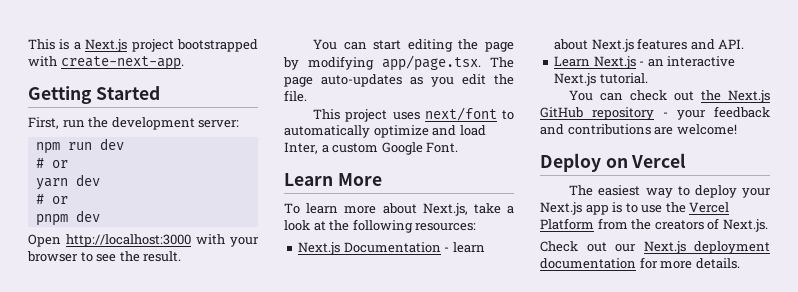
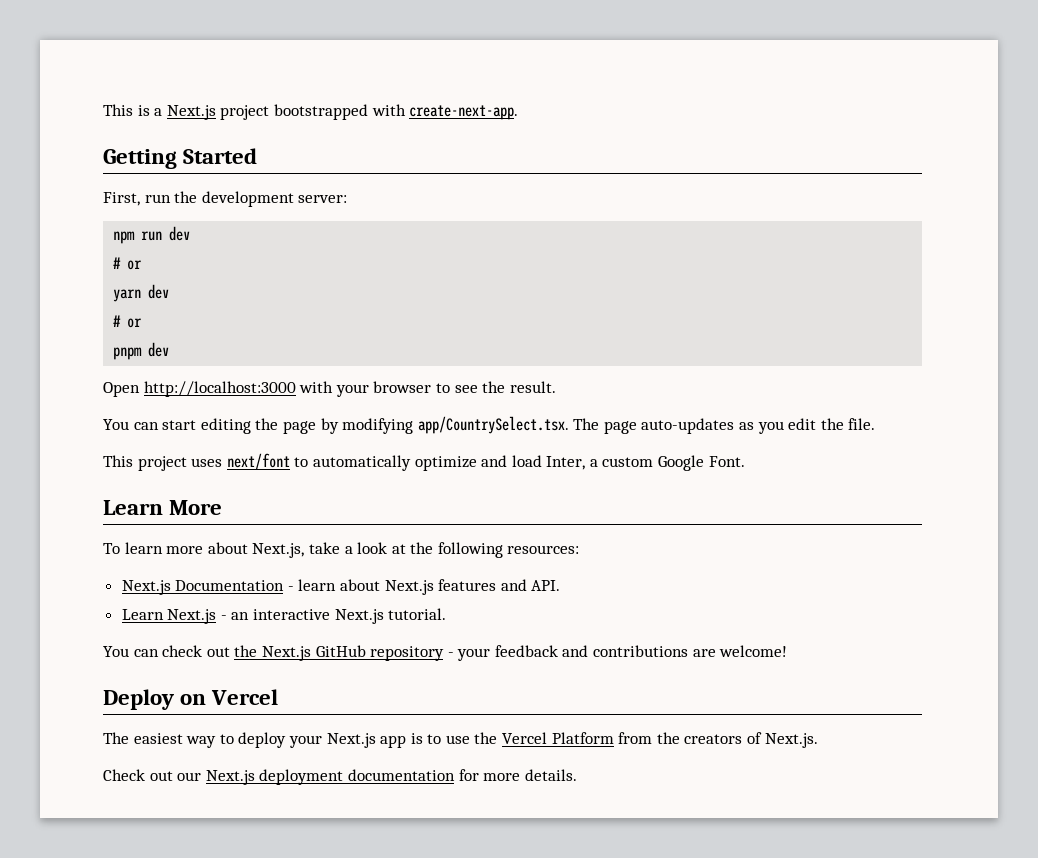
[382,55,481,71] app/page.tsx. -> [417,416,569,434] app/CountrySelect.tsx.

